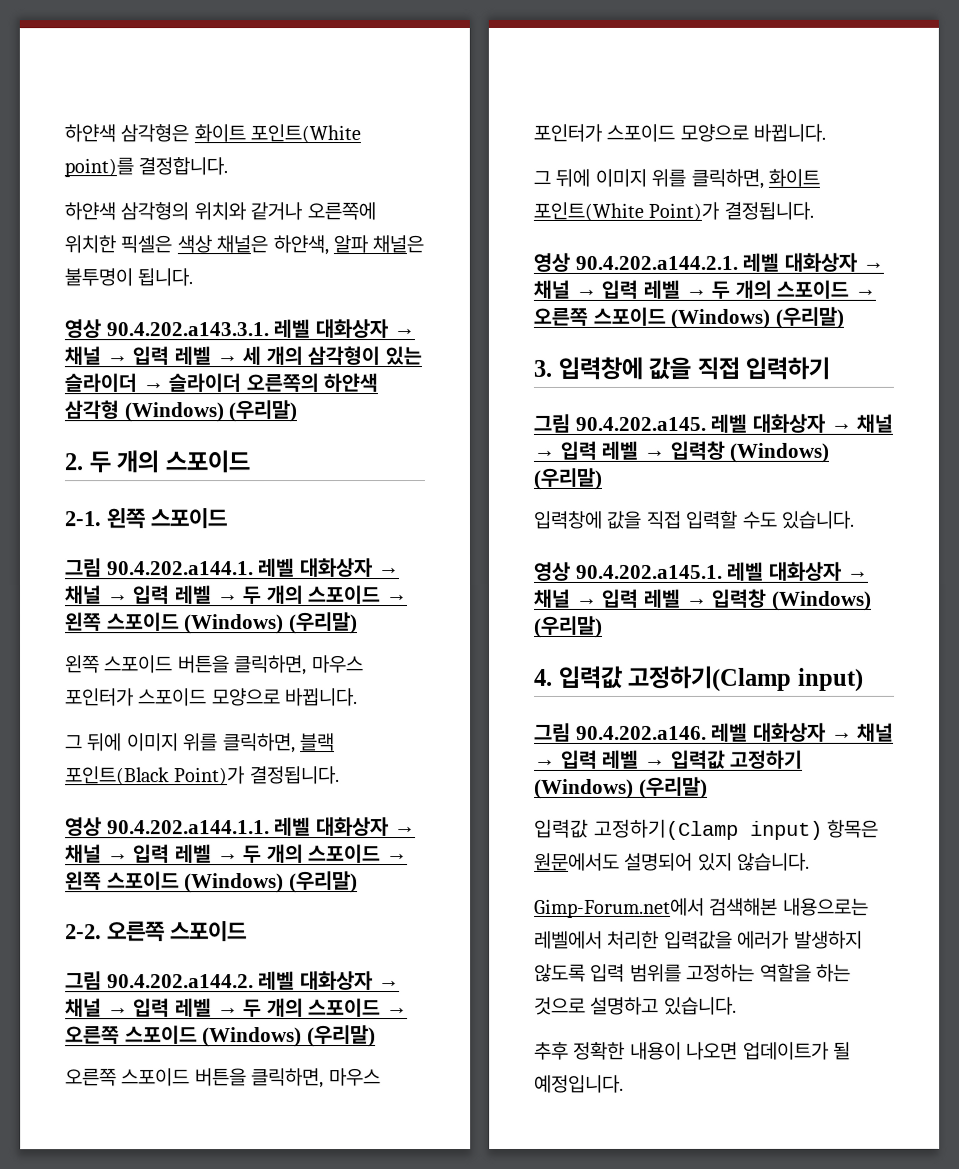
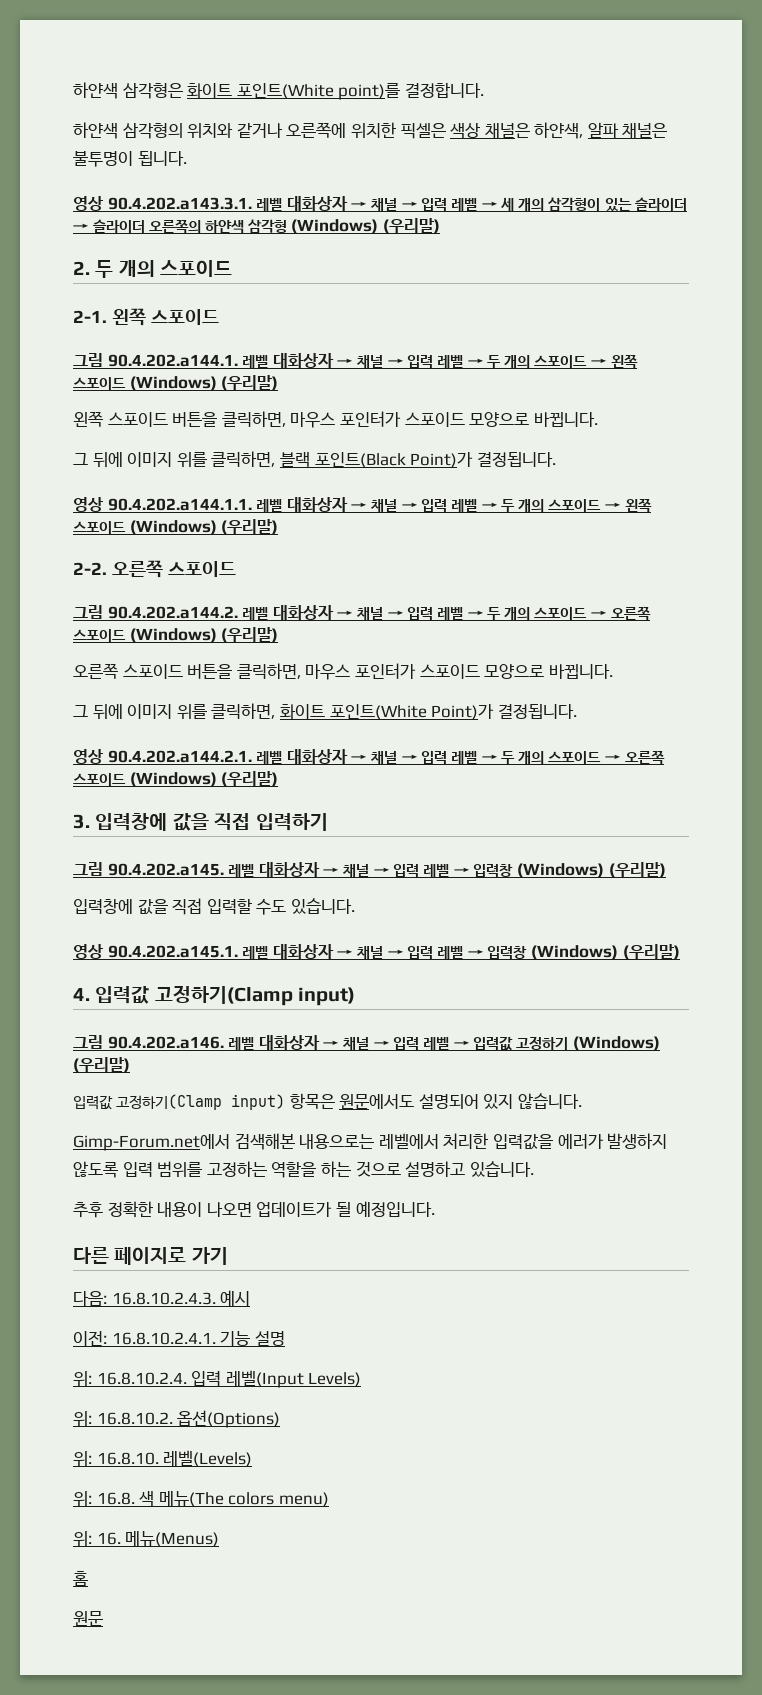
(624, 1083) none -> [73,1247,228,1265] [73,1290,251,1306] [73,1331,285,1346] [73,1370,362,1388] [73,1410,281,1428] [73,1450,253,1467] [73,1491,329,1507] [73,1531,220,1547] [73,1571,88,1586] [73,1611,103,1626] // 다른 페이지로 가기 // 다음: 16.8.10.2.4.3. 예시 // 이전: 16.8.10.2.4.1. 기능 설명 // 위: 16.8.10.2.4. 입력 레벨(Input Levels) // 위: 16.8.10.2. 옵션(Options) // 위: 16.8.10. 레벨(Levels) // 위: 16.8. 색 메뉴(The colors menu) // 위: 16. 메뉴(Menus) // 홈 // 원문

